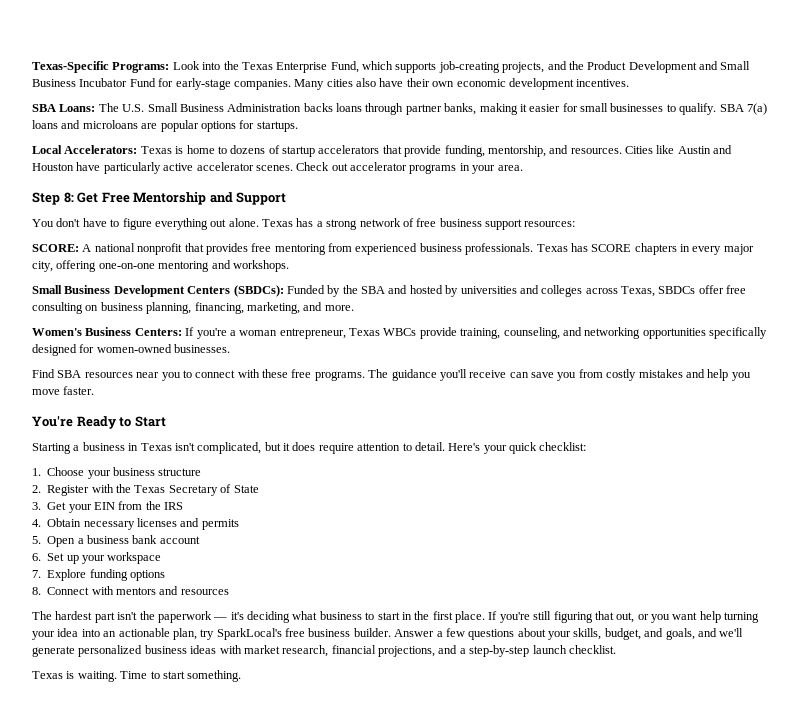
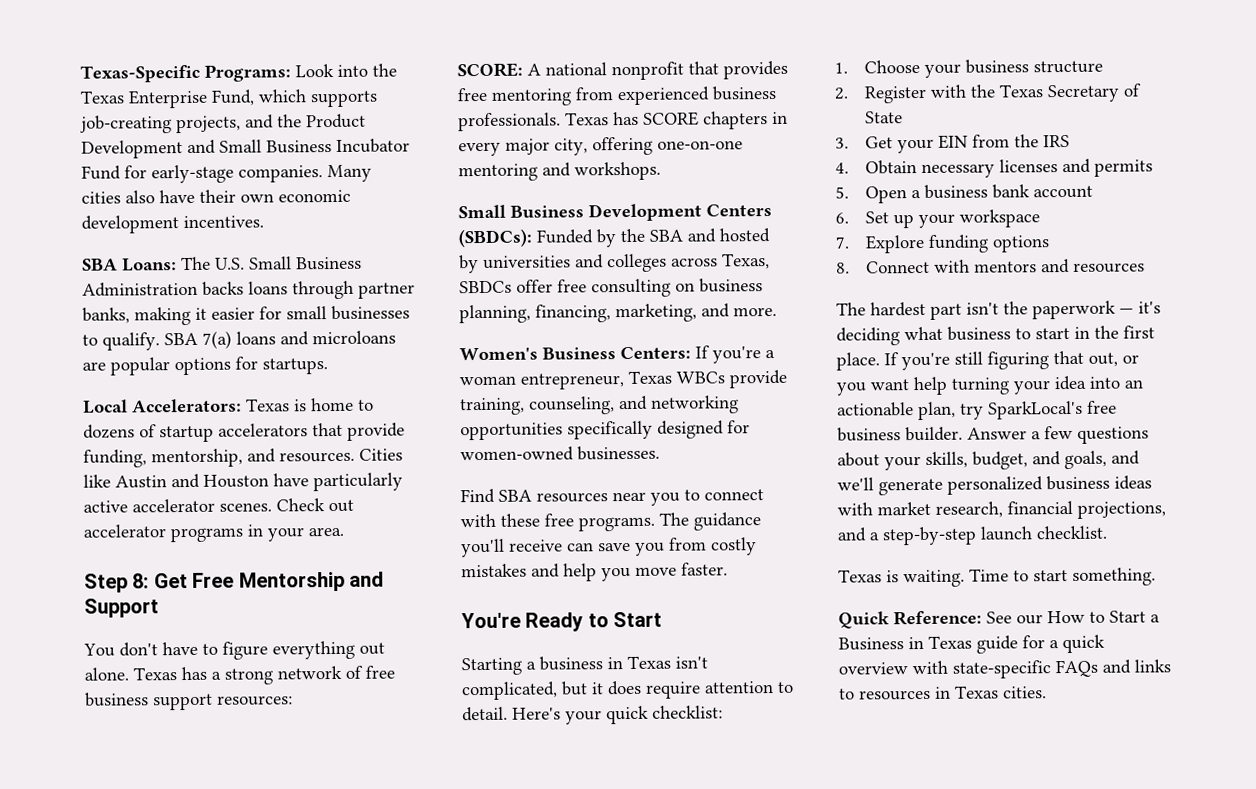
(242, 676) none -> [838,610,1160,629] [838,634,1105,654] [838,659,1171,679] [839,685,1047,701] // Quick Reference: See our How to Start a Business in Texas guide for a quick overview with state-specific FAQs and links to resources in Texas cities.

